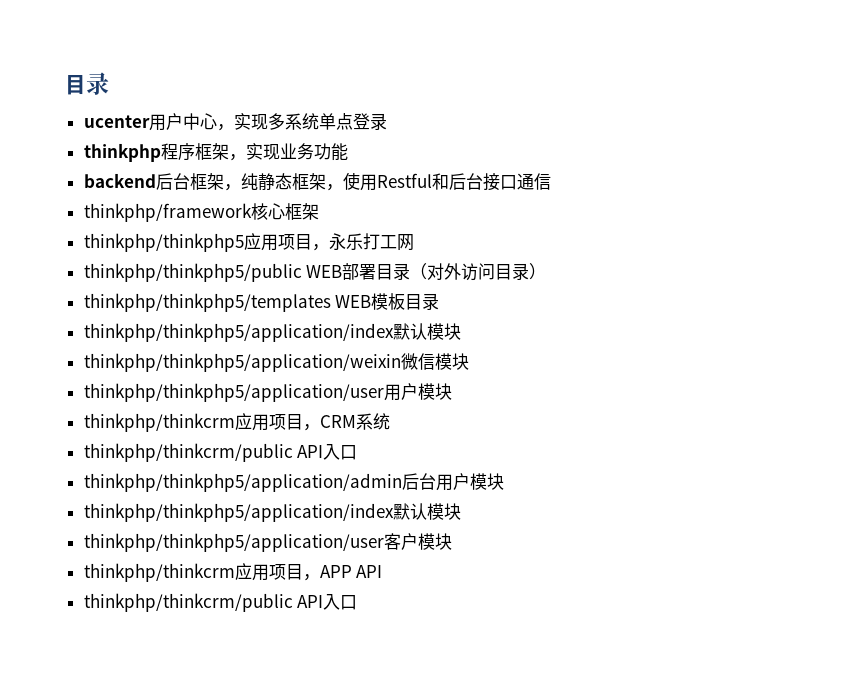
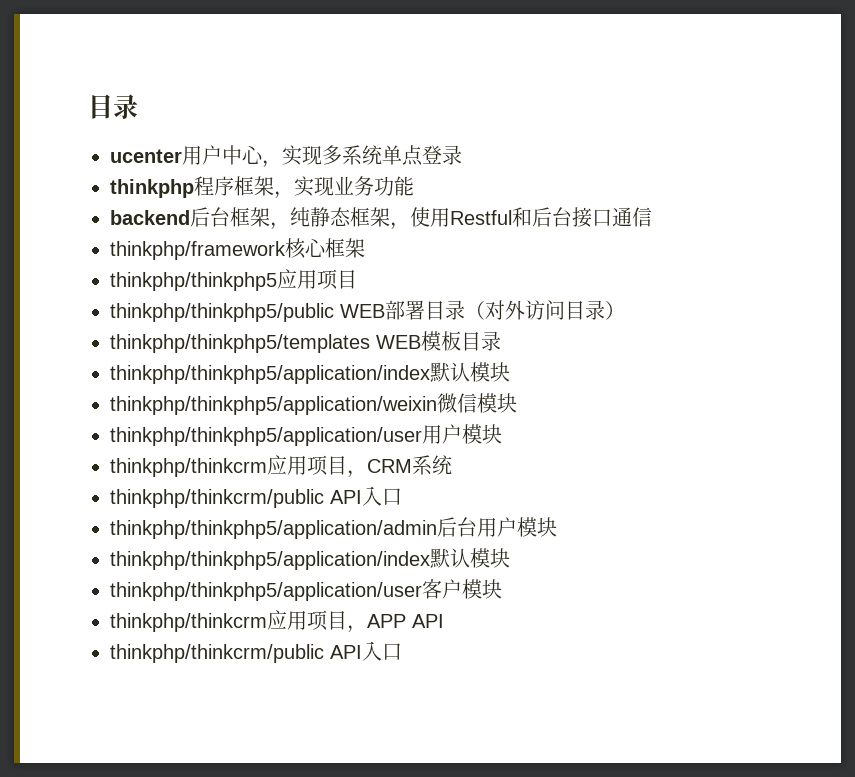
[311,233,414,251] ，永乐打工网 -> (357, 279) none

